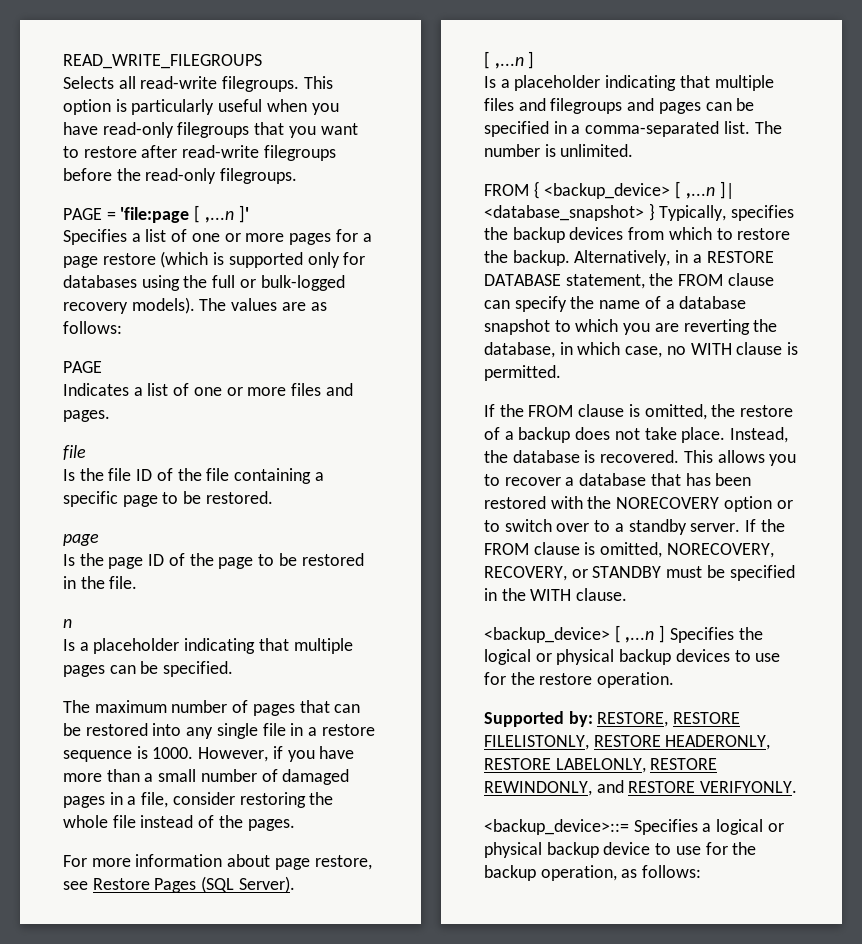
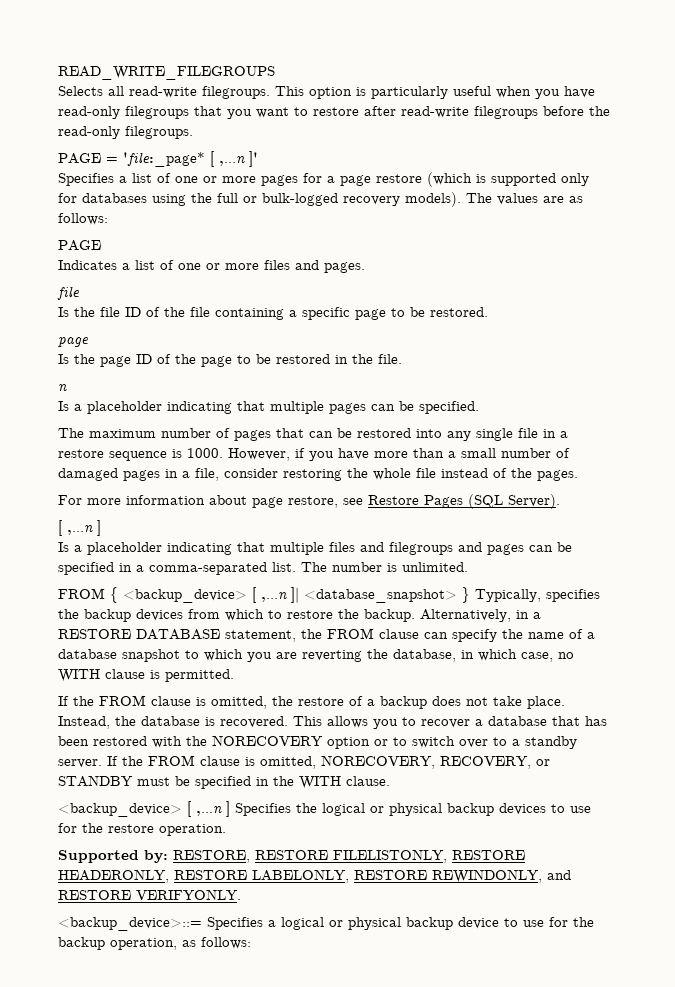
[120,207,190,223] 'file:page -> [123,152,205,167] 'file:_page*

